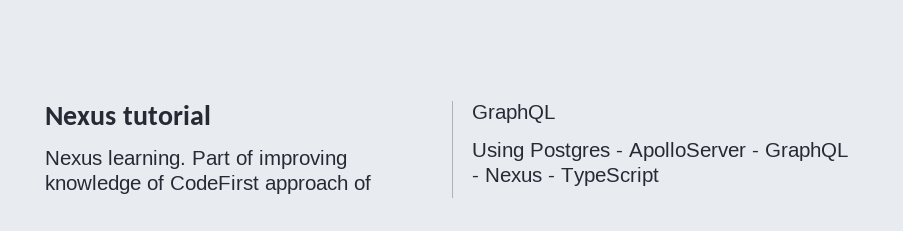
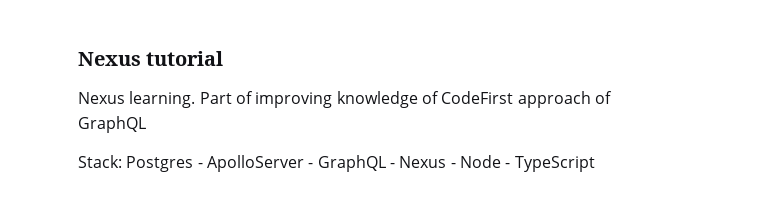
[472,142,524,161] Using -> [78,155,122,168] Stack:
(555, 178) none -> [459,155,511,168] Node -

